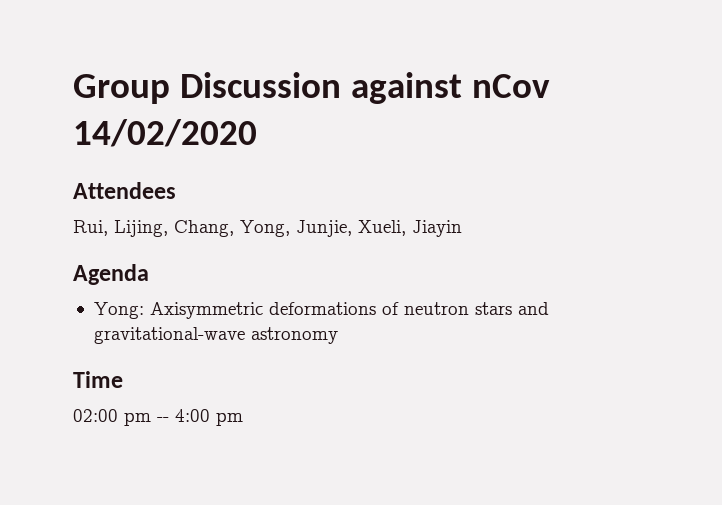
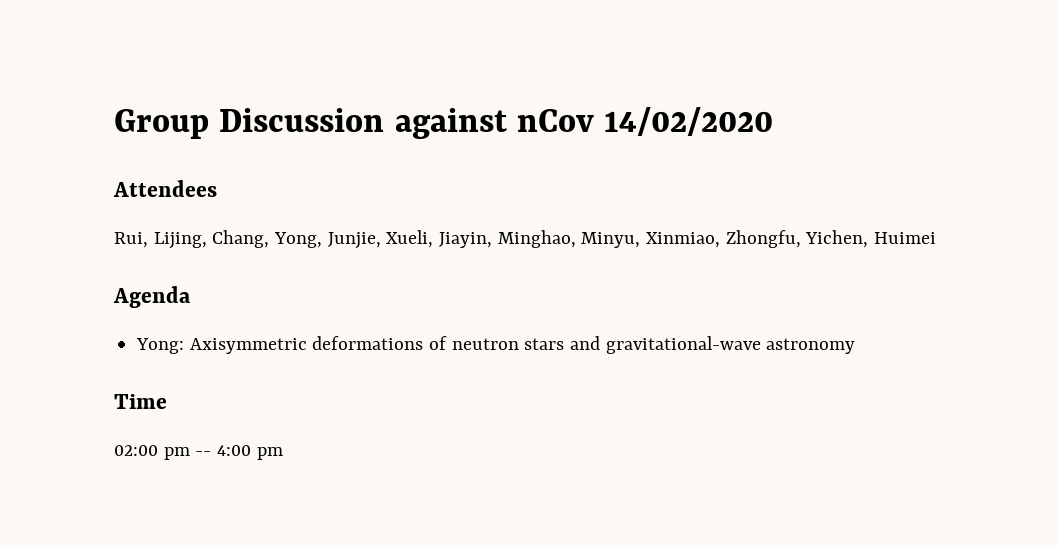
[412,220,462,237] Jiayin -> [439,230,937,248] Jiayin, Minghao, Minyu, Xinmiao, Zhongfu, Yichen, Huimei

